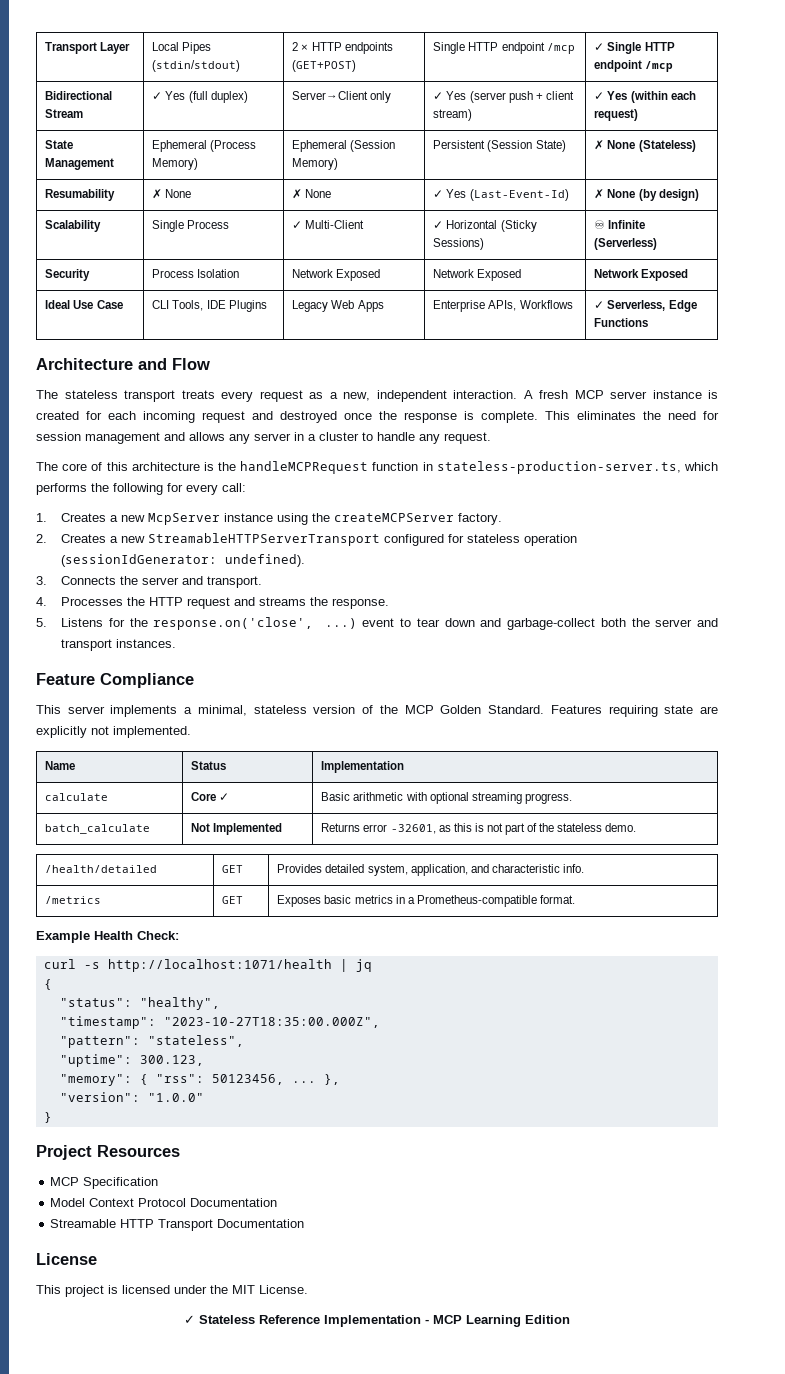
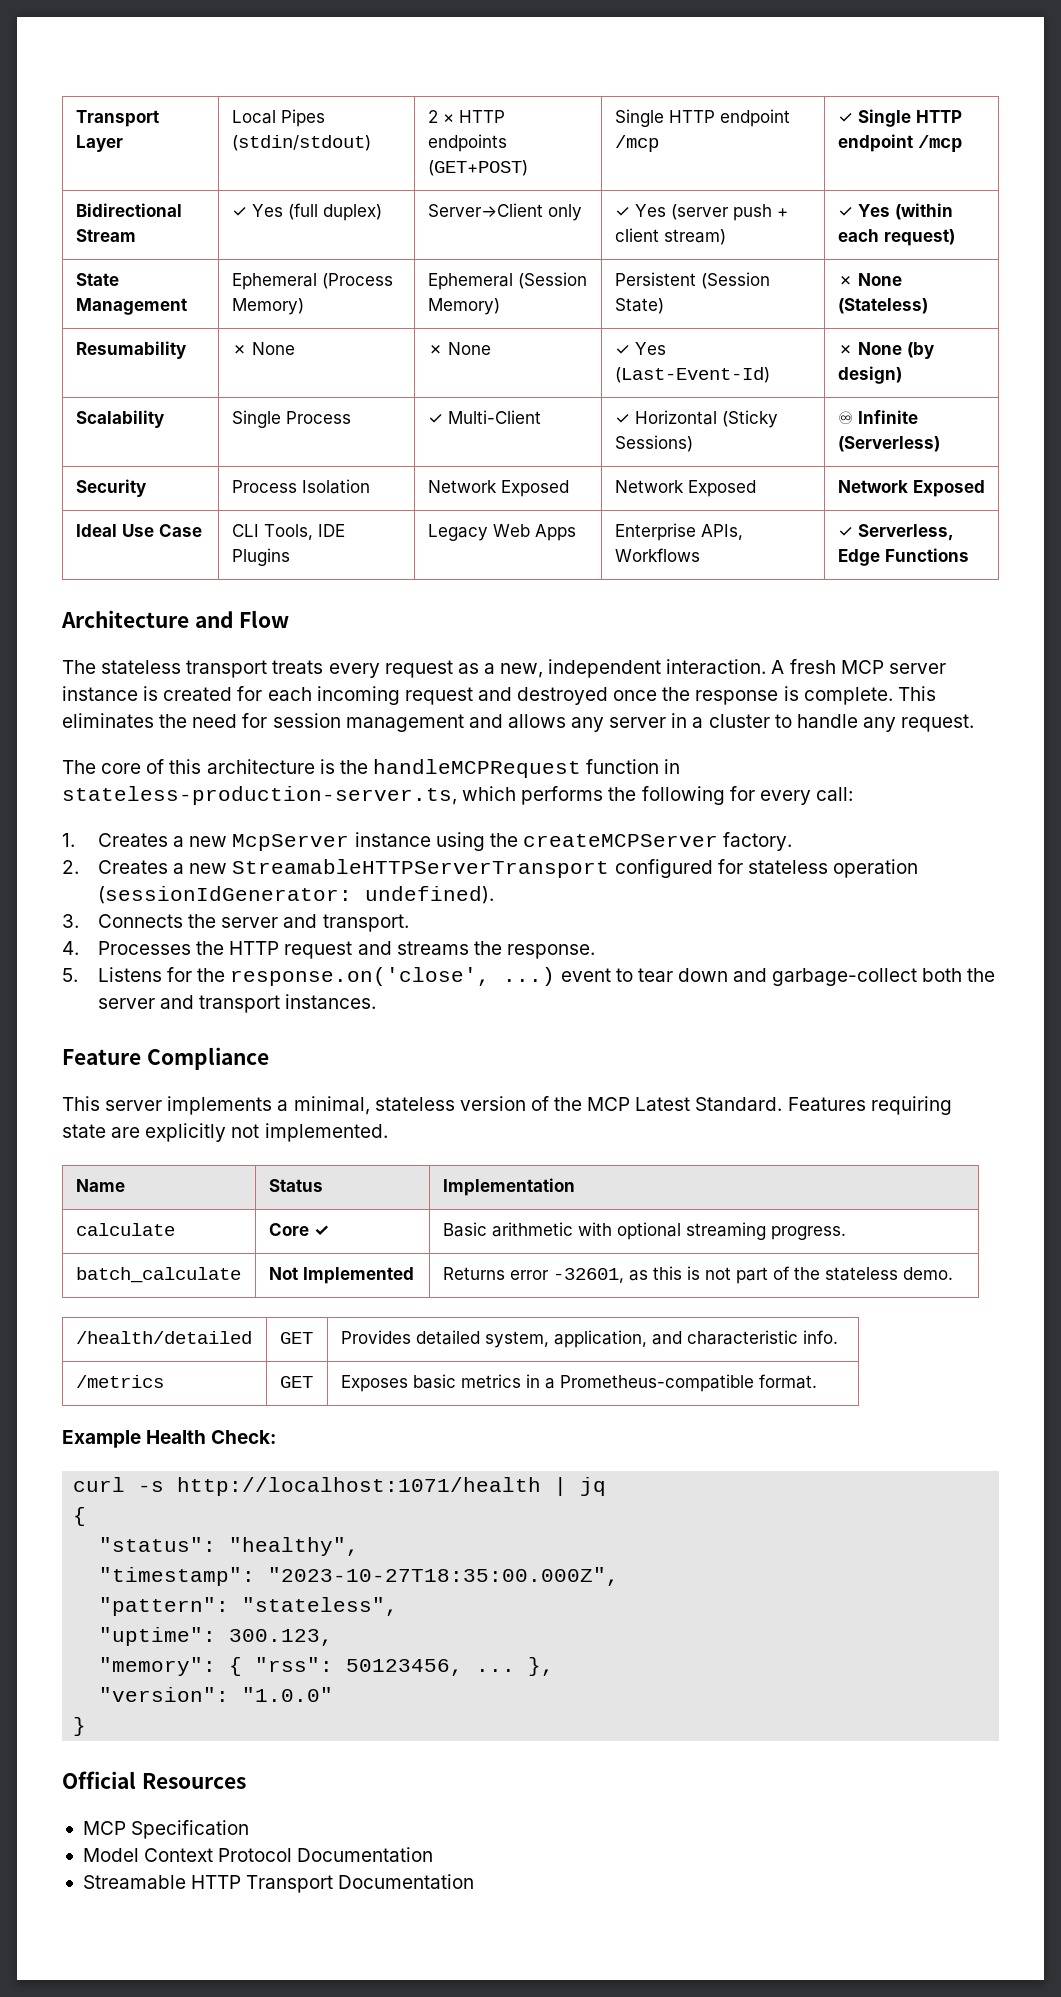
[440,705,482,714] Golden -> [635,1097,691,1111] Latest
[36,1145,92,1160] Project -> [62,1771,136,1789] Official
[36,1253,97,1265] [36,1285,308,1297] [184,1315,570,1327] // License // This project is licensed under the MIT License. // ✓ Stateless Reference Implementation - MCP Learning Edition -> (475, 1881) none

